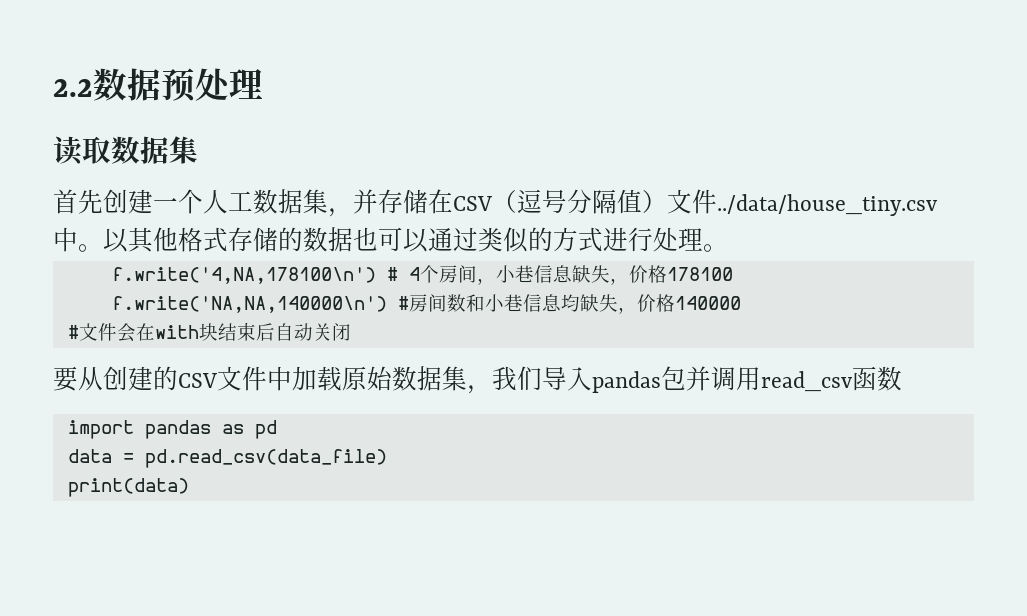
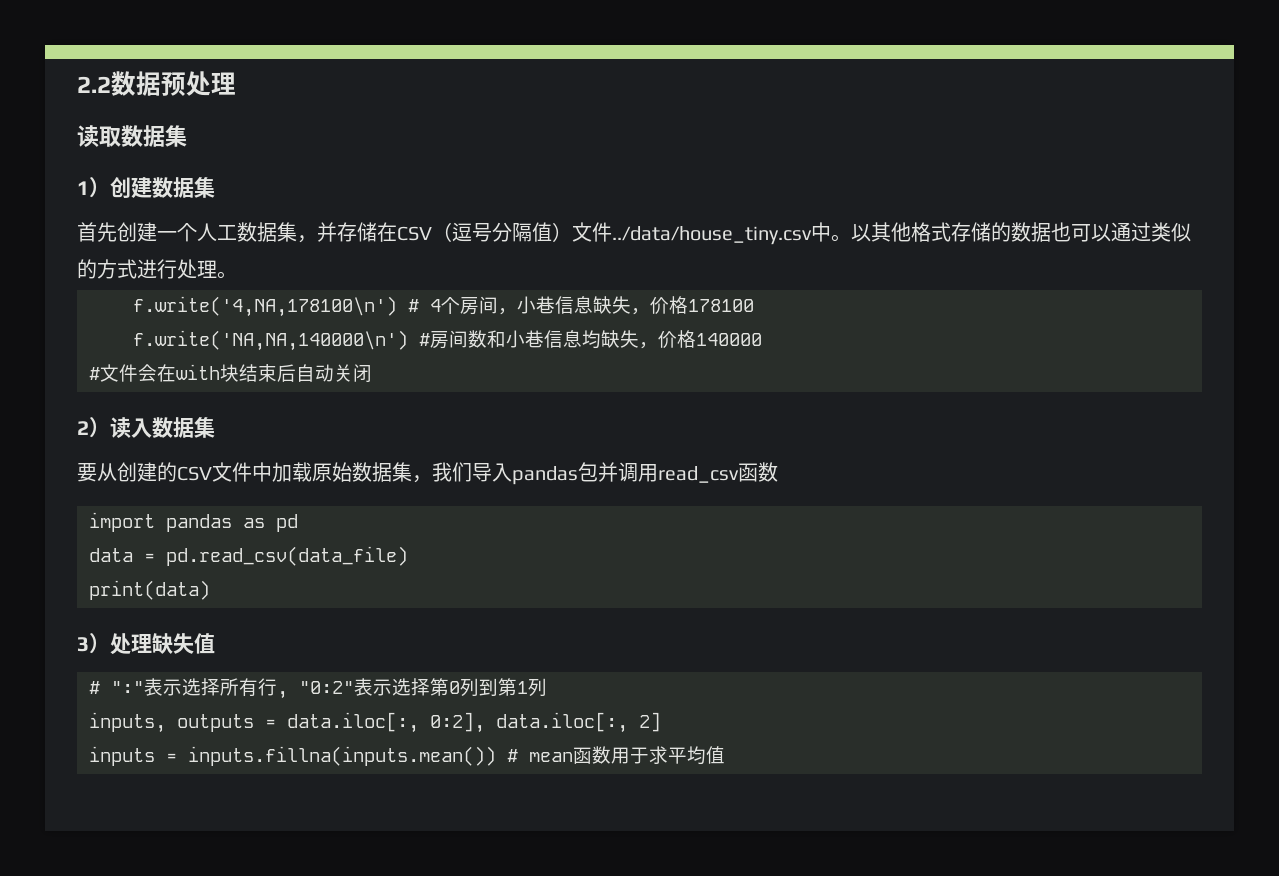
(198, 150) none -> [77,177,215,198] // 1）创建数据集
(351, 332) none -> [77,417,215,438] // 2）读入数据集
(189, 487) none -> [77,633,215,655] [89,678,547,699] [89,712,661,733] [89,746,725,766] // 3）处理缺失值 // # ":"表示选择所有行, "0:2"表示选择第0列到第1列 // inputs, outputs = data.iloc[:, 0:2], data.iloc[:, 2] // inputs = inputs.fillna(inputs.mean()) # mean函数用于求平均值

